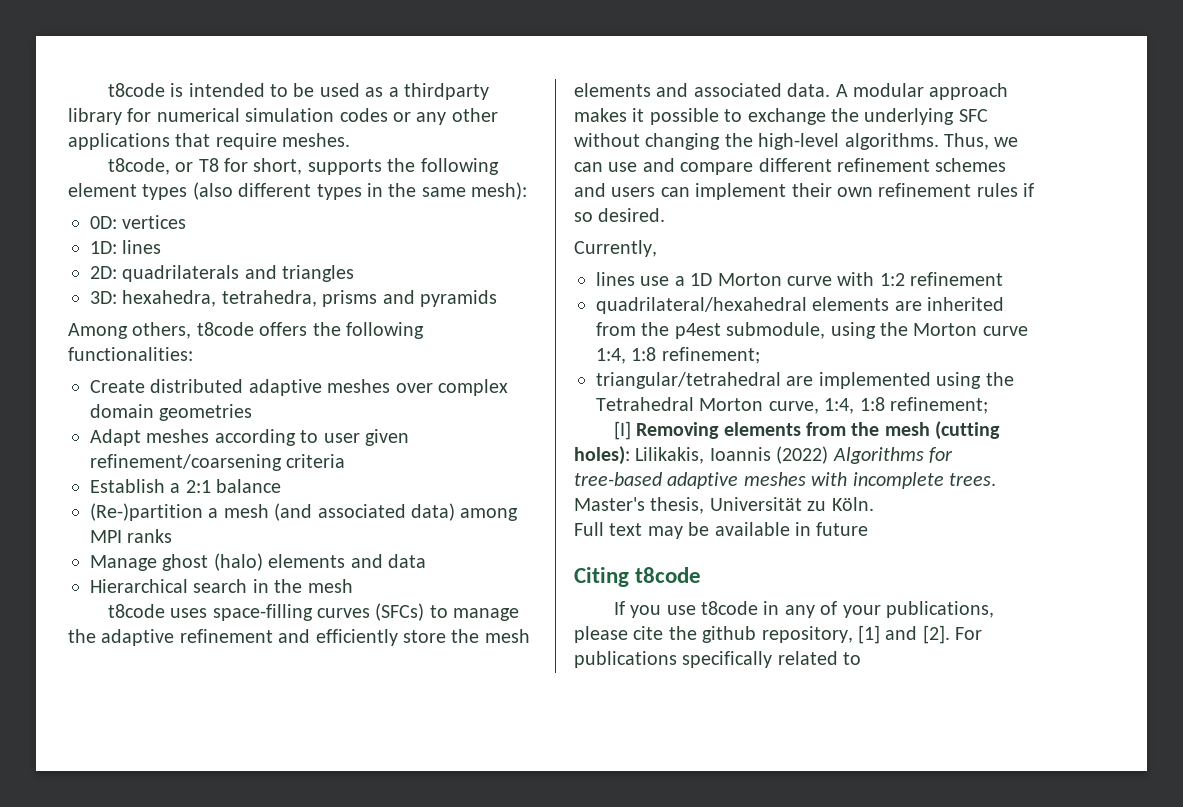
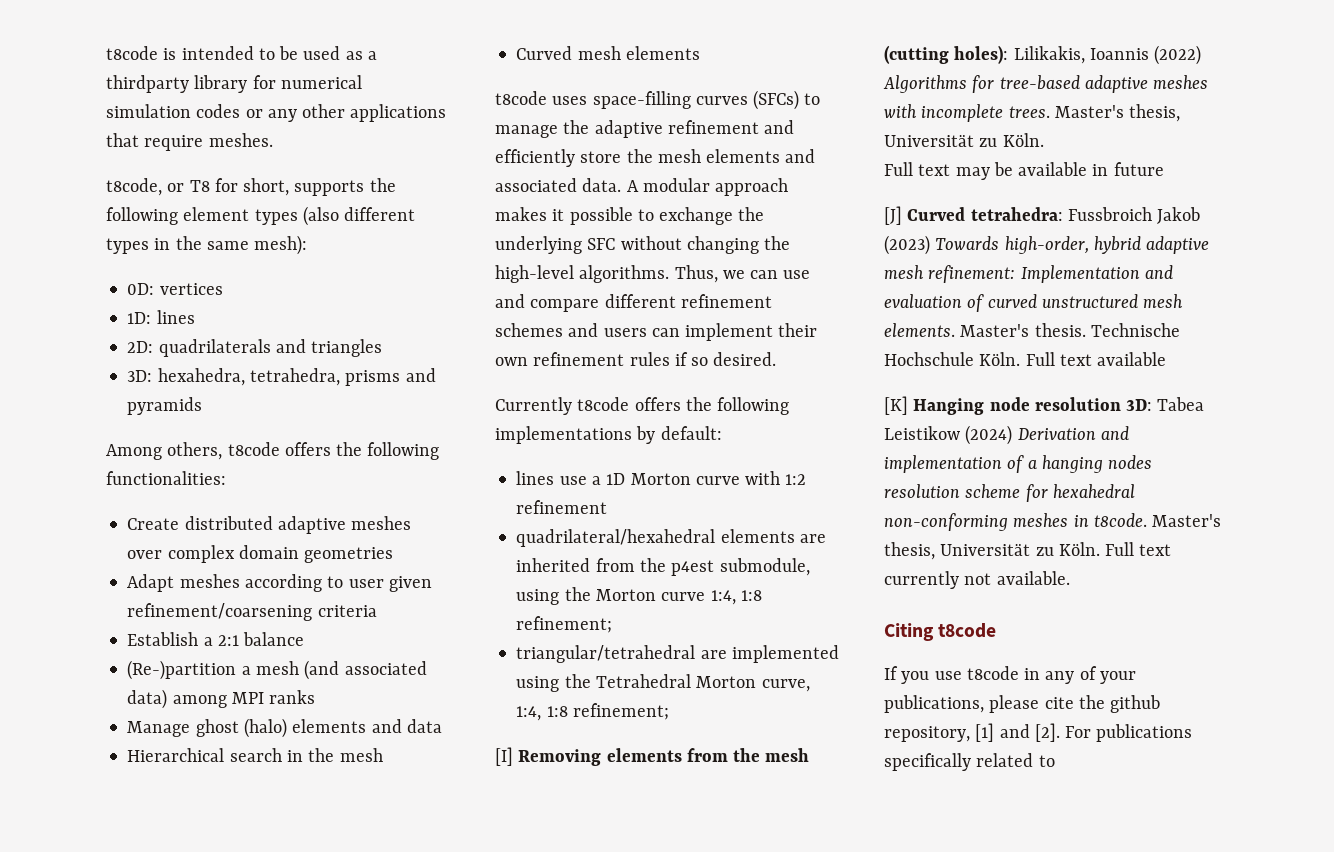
(353, 586) none -> [516,46,700,60] // Curved mesh elements
[574,240,657,257] Currently, -> [495,397,790,415] [495,426,722,444] Currently t8code offers the following implementations by default:
(869, 529) none -> [884,206,1201,225] [884,235,1210,255] [884,265,1173,283] [884,294,1184,312] [884,323,1180,337] [884,352,1167,366] [884,396,1205,415] [884,425,1129,445] [884,455,1153,473] [884,484,1135,502] [884,513,1222,531] [884,542,1172,560] [884,571,1070,589] // [J] Curved tetrahedra: Fussbroich Jakob (2023) Towards high-order, hybrid adaptive mesh refinement: Implementation and evaluation of curved unstructured mesh elements. Master's thesis. Technische Hochschule Köln. Full text available // [K] Hanging node resolution 3D: Tabea Leistikow (2024) Derivation and implementation of a hanging nodes resolution scheme for hexahedral non-conforming meshes in t8code. Master's thesis, Universität zu Köln. Full text currently not available.

